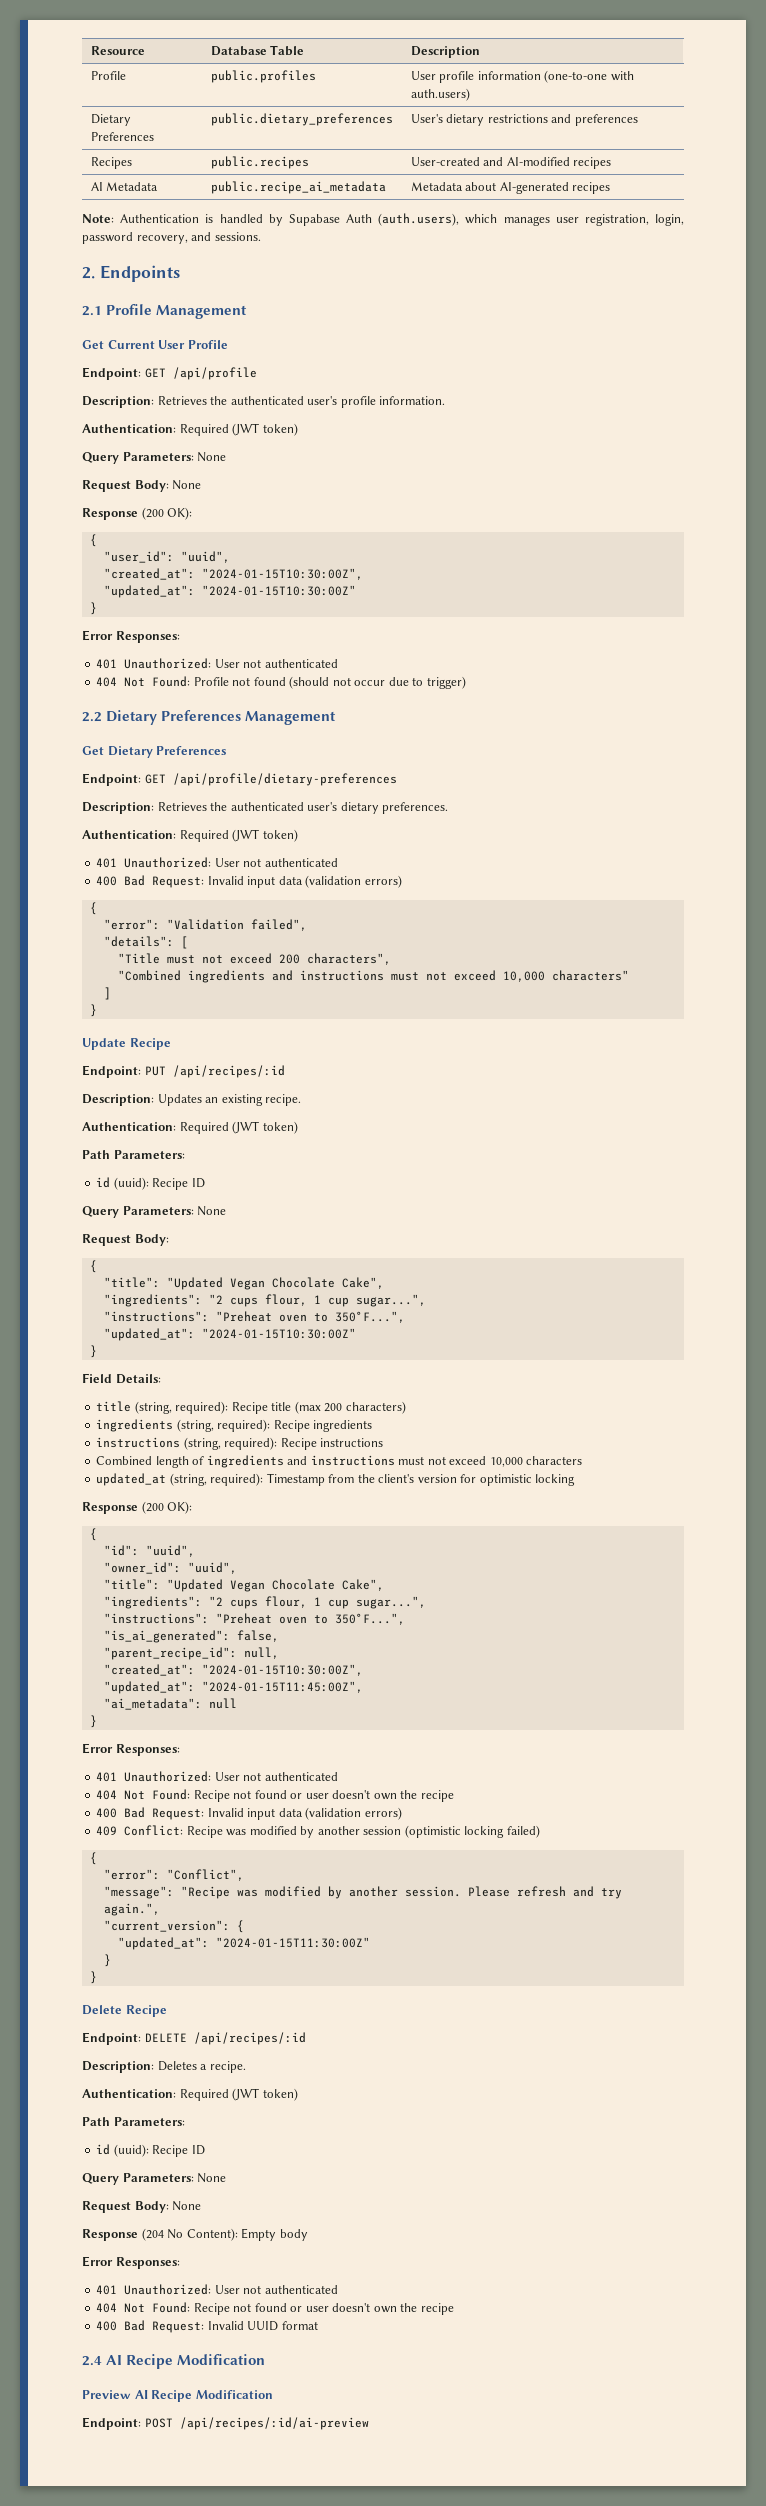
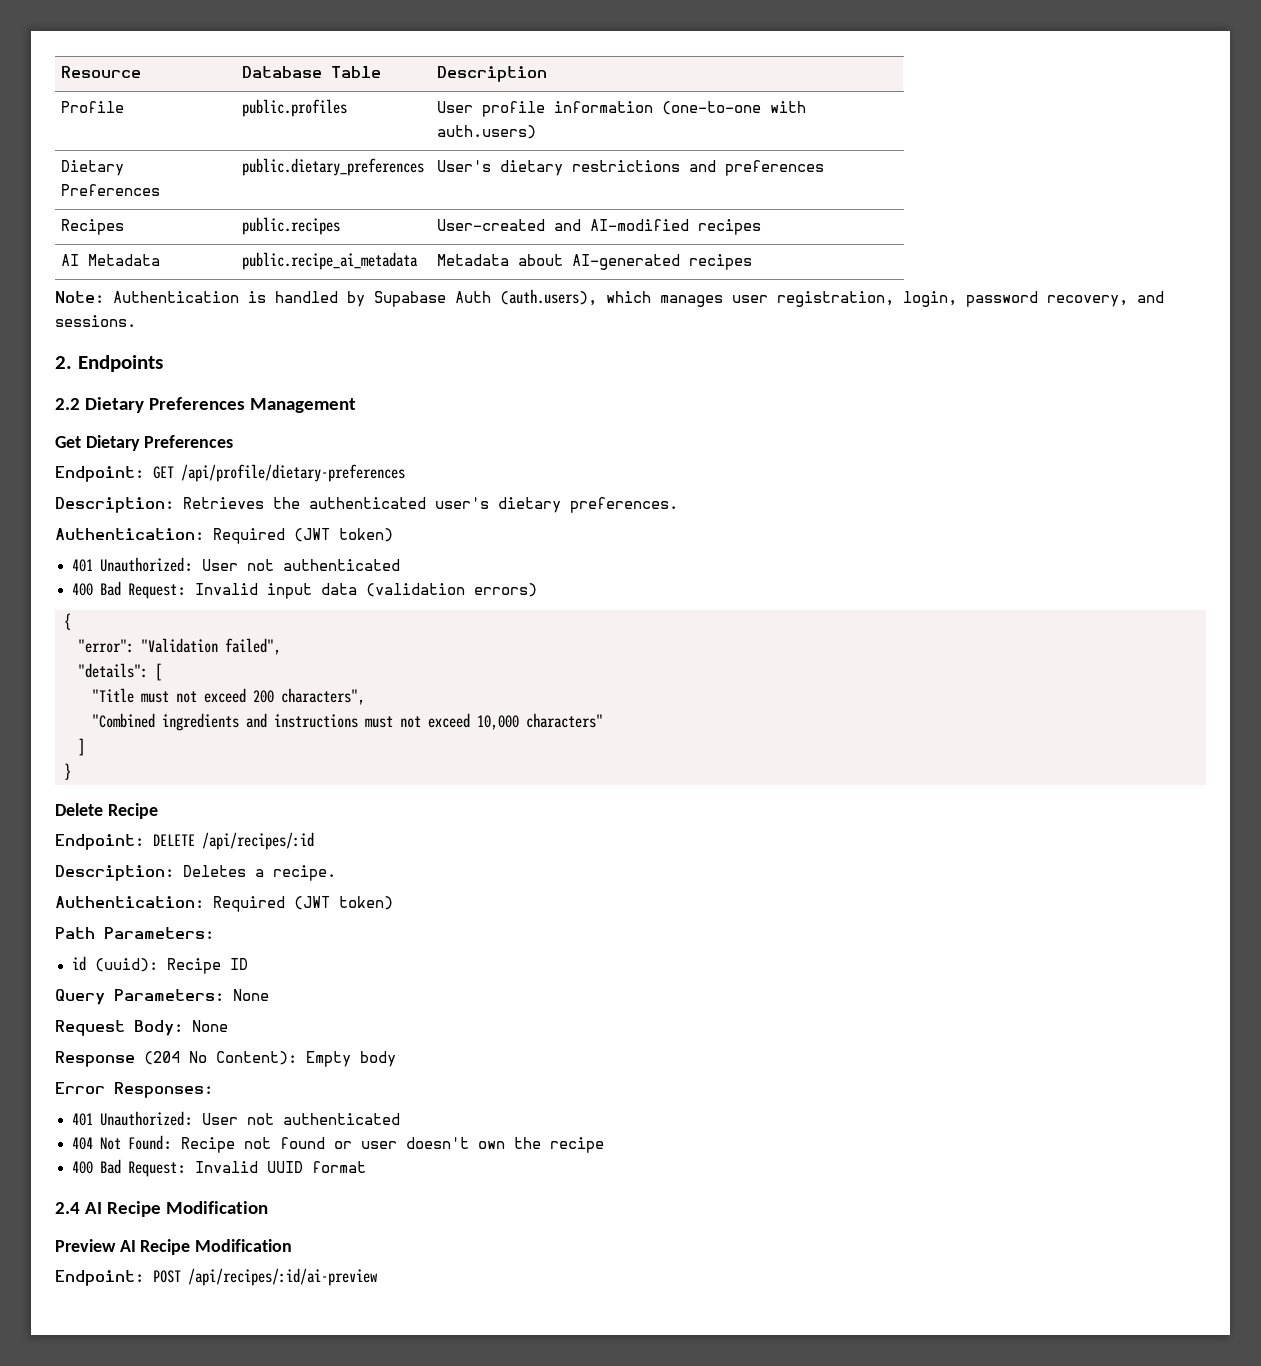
[82,304,248,319] [82,340,228,349] [82,367,257,380] [82,396,446,408] [82,423,298,436] [82,452,227,464] [82,480,202,492] [82,507,193,520] [89,534,97,547] [103,551,230,563] [103,568,363,580] [103,585,356,598] [89,602,97,615] [82,630,180,643] [96,658,338,669] [96,676,466,689] // 2.1 Profile Management // Get Current User Profile // Endpoint: GET /api/profile // Description: Retrieves the authenticated user's profile information. // Authentication: Required (JWT token) // Query Parameters: None // Request Body: None // Response (200 OK): // { // "user_id": "uuid", // "created_at": "2024-01-15T10:30:00Z", // "updated_at": "2024-01-15T10:30:00Z" // } // Error Responses: // 401 Unauthorized: User not authenticated // 404 Not Found: Profile not found (should not occur due to trigger) -> (163, 363) none
[82,1038,171,1050] [82,1065,285,1078] [82,1094,302,1106] [82,1121,298,1134] [82,1150,185,1159] [96,1177,205,1190] [82,1206,227,1218] [82,1234,169,1246] [89,1260,97,1273] [103,1277,384,1290] [103,1294,426,1307] [103,1311,405,1323] [103,1328,356,1341] [89,1345,97,1358] [82,1373,161,1384] [96,1401,406,1414] [96,1419,373,1432] [96,1437,384,1450] [96,1455,583,1468] [96,1473,576,1486] [82,1501,193,1514] [89,1528,97,1541] [103,1545,195,1557] [103,1562,237,1574] [103,1579,384,1592] [103,1596,426,1609] [103,1613,405,1625] [103,1630,279,1643] [103,1647,279,1660] [103,1664,363,1676] [103,1681,363,1694] [103,1698,237,1710] [89,1715,97,1728] [82,1743,180,1756] [96,1771,338,1782] [96,1789,454,1802] [96,1807,402,1820] [96,1825,540,1838] [89,1852,97,1865] [103,1869,244,1881] [103,1886,622,1899] [103,1903,160,1916] [103,1920,244,1933] [117,1937,370,1950] [103,1954,111,1967] [89,1971,97,1984] // Update Recipe // Endpoint: PUT /api/recipes/:id // Description: Updates an existing recipe. // Authentication: Required (JWT token) // Path Parameters: // id (uuid): Recipe ID // Query Parameters: None // Request Body: // { // "title": "Updated Vegan Chocolate Cake", // "ingredients": "2 cups flour, 1 cup sugar...", // "instructions": "Preheat oven to 350°F...", // "updated_at": "2024-01-15T10:30:00Z" // } // Field Details: // title (string, required): Recipe title (max 200 characters) // ingredients (string, required): Recipe ingredients // instructions (string, required): Recipe instructions // Combined length of ingredients and instructions must not exceed 10,000 characters // updated_at (string, required): Timestamp from the client's version for optimistic locking // Response (200 OK): // { // "id": "uuid", // "owner_id": "uuid", // "title": "Updated Vegan Chocolate Cake", // "ingredients": "2 cups flour, 1 cup sugar...", // "instructions": "Preheat oven to 350°F...", // "is_ai_generated": false, // "parent_recipe_id": null, // "created_at": "2024-01-15T10:30:00Z", // "updated_at": "2024-01-15T11:45:00Z", // "ai_metadata": null // } // Error Responses: // 401 Unauthorized: User not authenticated // 404 Not Found: Recipe not found or user doesn't own the recipe // 400 Bad Request: Invalid input data (validation errors) // 409 Conflict: Recipe was modified by another session (optimistic locking failed) // { // "error": "Conflict", // "message": "Recipe was modified by another session. Please refresh and try again.", // "current_version": { // "updated_at": "2024-01-15T11:30:00Z" // } // } -> (71, 771) none

